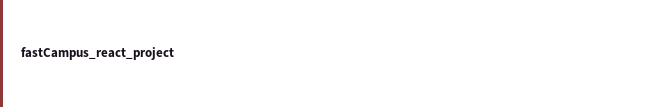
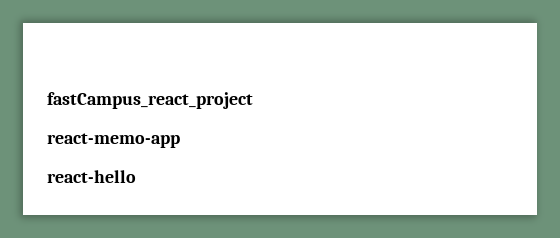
(174, 53) none -> [47,133,180,148] [47,170,136,183] // react-memo-app // react-hello

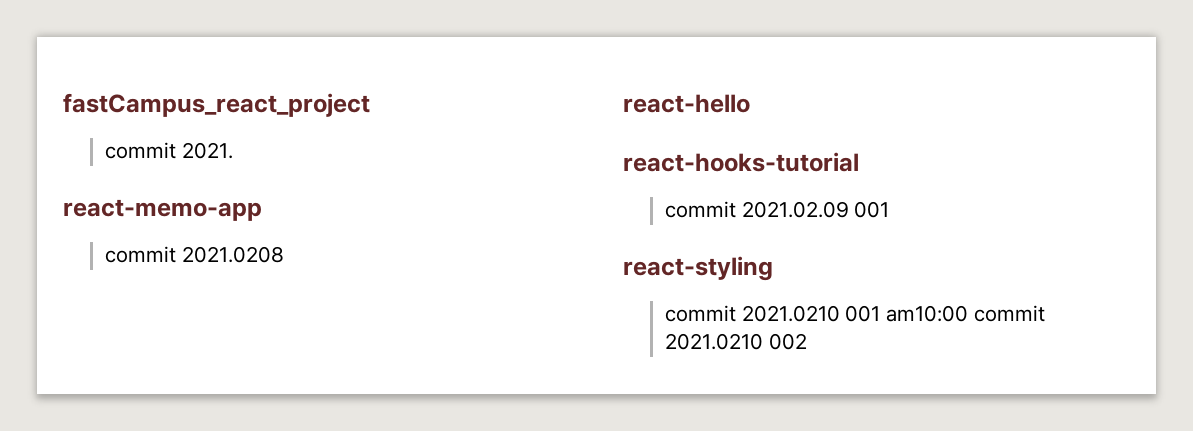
(253, 100) none -> [104,142,233,159] // commit 2021.
(180, 140) none -> [104,246,284,263] // commit 2021.0208
(136, 176) none -> [623,152,859,172] [664,201,890,218] [623,256,773,281] [664,305,1045,322] [664,333,807,350] // react-hooks-tutorial // commit 2021.02.09 001 // react-styling // commit 2021.0210 001 am10:00 commit 2021.0210 002

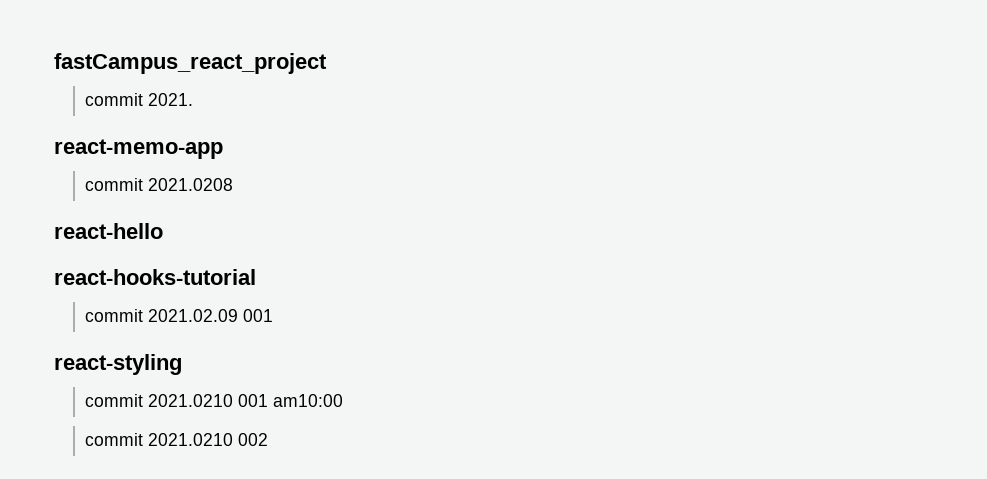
(968, 313) none -> (343, 400) //

